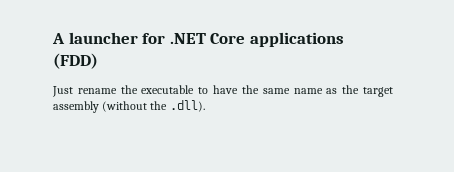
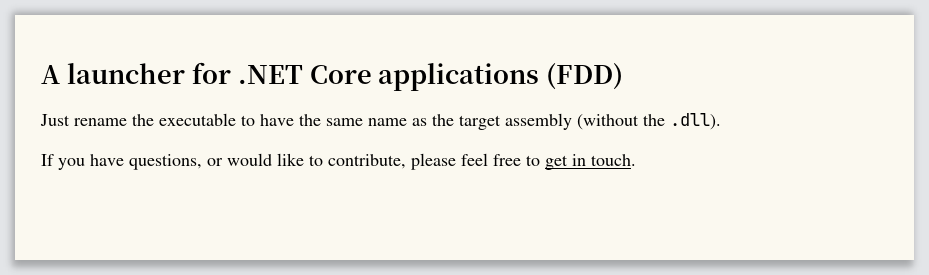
(205, 106) none -> [41,153,636,170] // If you have questions, or would like to contribute, please feel free to get in touch.

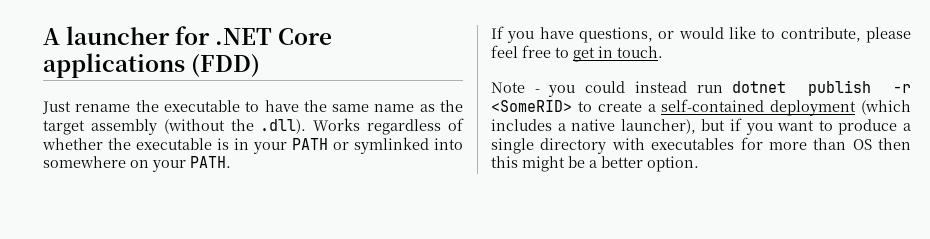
(721, 121) none -> [313,118,464,135] [42,137,463,154] [43,156,231,172] Works regardless of whether the executable is in your PATH or symlinked into somewhere on your PATH.
(636, 160) none -> [491,80,912,97] [491,99,911,116] [491,118,911,135] [491,137,911,154] [491,156,699,172] // Note - you could instead run dotnet publish -r <SomeRID> to create a self-contained deployment (which includes a native launcher), but if you want to produce a single directory with executables for more than OS then this might be a better option.

